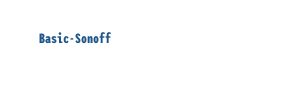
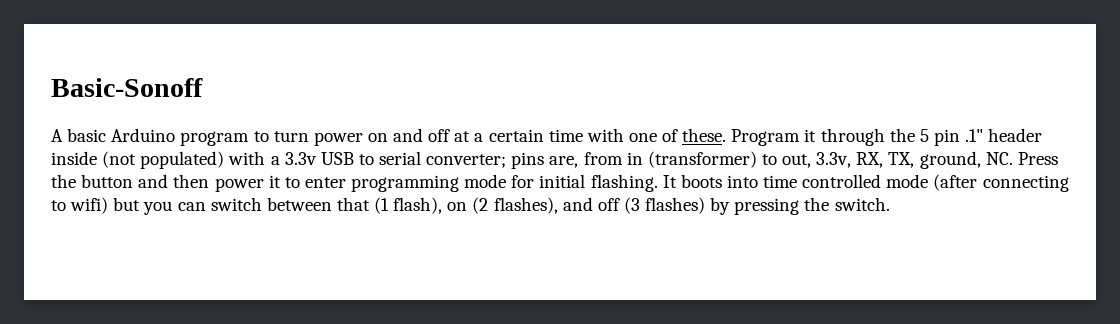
(112, 38) none -> [51,128,1043,146] [51,151,1058,169] [51,174,1069,192] [51,197,890,215] // A basic Arduino program to turn power on and off at a certain time with one of these. Program it through the 5 pin .1" header inside (not populated) with a 3.3v USB to serial converter; pins are, from in (transformer) to out, 3.3v, RX, TX, ground, NC. Press the button and then power it to enter programming mode for initial flashing. It boots into time controlled mode (after connecting to wifi) but you can switch between that (1 flash), on (2 flashes), and off (3 flashes) by pressing the switch.

